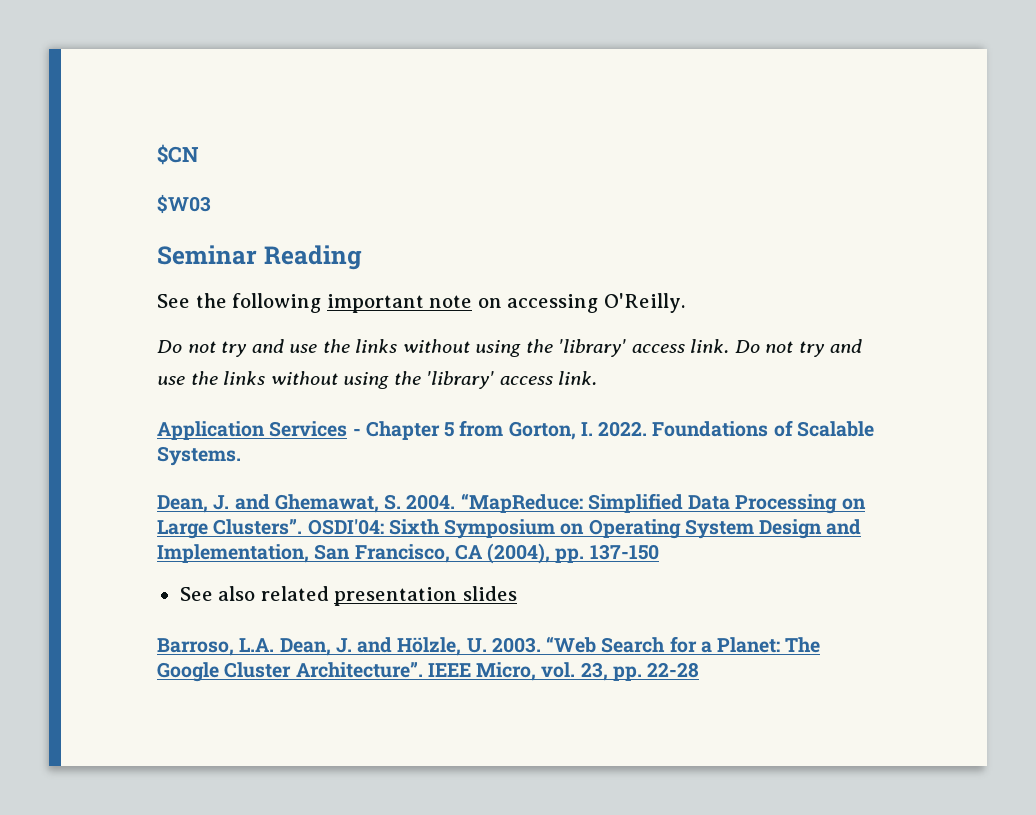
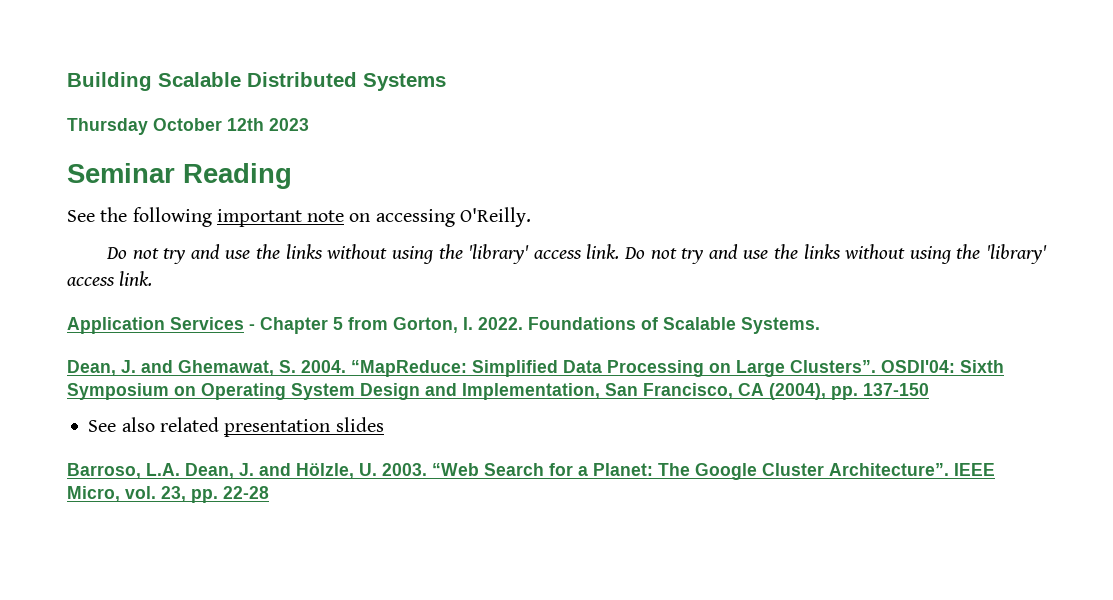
[157,144,199,165] [157,194,211,214] $CN // $W03 -> [67,72,446,91] [67,118,309,135] Building Scalable Distributed Systems // Thursday October 12th 2023

